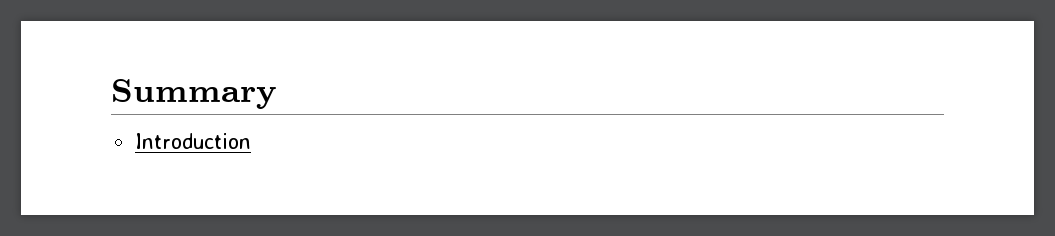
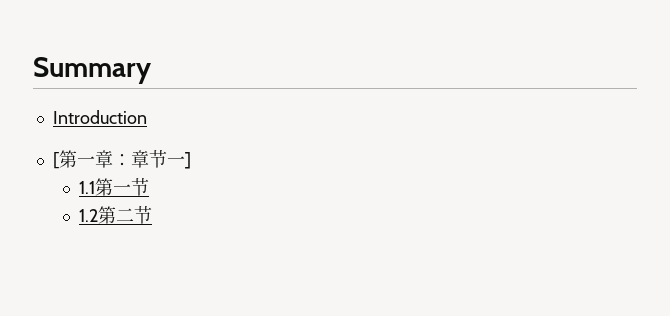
(252, 141) none -> [52,150,191,169] [78,178,149,196] [78,206,152,224] // [第一章：章节一] // 1.1第一节 // 1.2第二节

